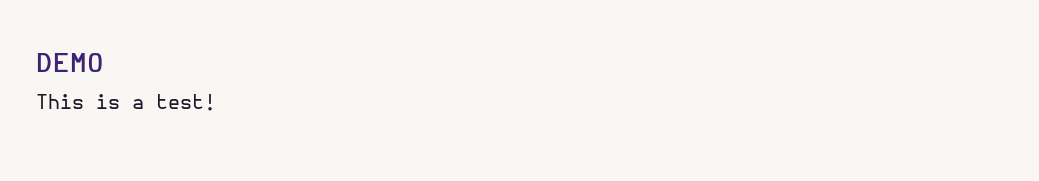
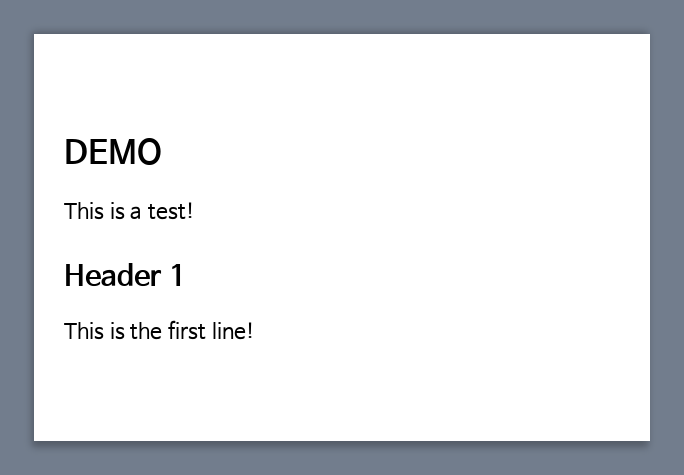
(216, 102) none -> [64,263,186,287] [64,320,255,340] // Header 1 // This is the first line!

